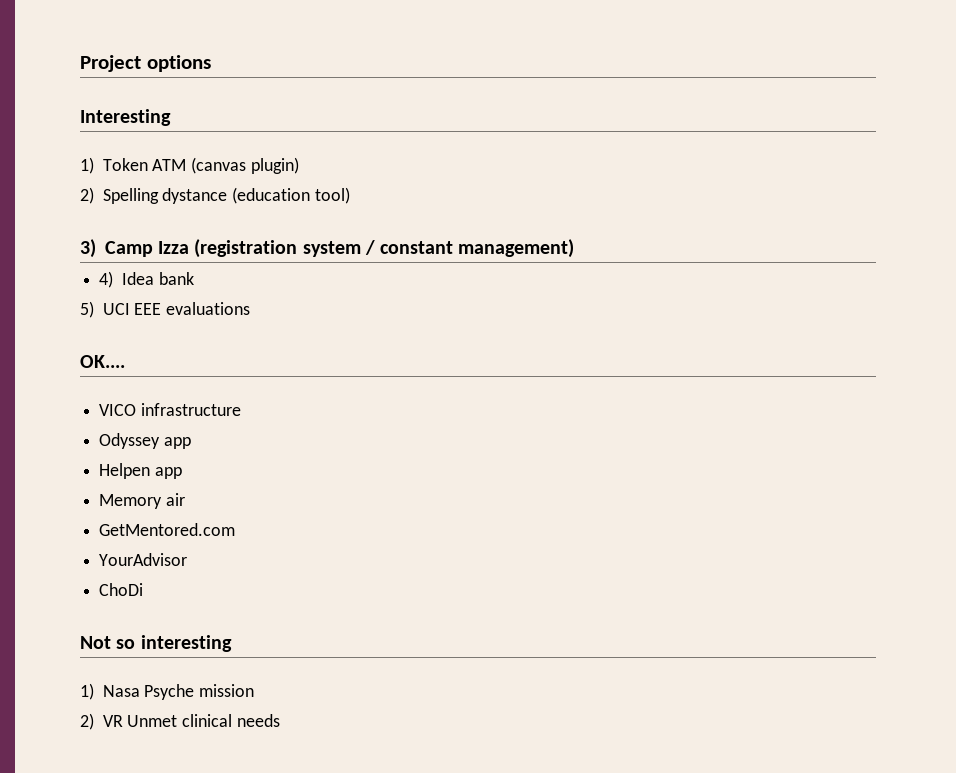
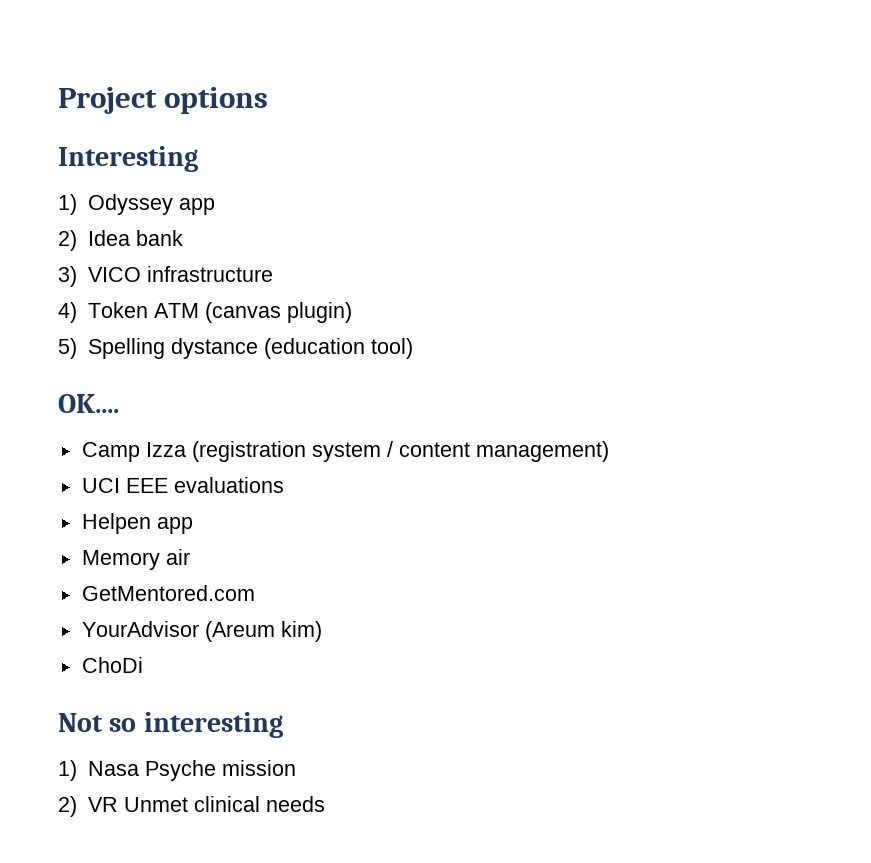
(94, 165) none -> [87,194,215,215] [58,230,183,251] [58,266,273,287] [58,302,77,323] Odyssey app // 2) Idea bank // 3) VICO infrastructure // 4)
[80,187,94,204] 2) -> [58,338,77,359] 5)
[80,239,96,258] 3) -> [58,394,119,413] OK.... //
[380,241,454,254] constant -> [398,442,470,457] content
[99,271,194,288] [80,301,94,318] 4) Idea bank // 5) -> (609, 451) none
[80,355,125,368] [99,403,241,416] [99,433,191,449] // OK.... // VICO infrastructure // Odyssey app -> (284, 485) none
(188, 559) none -> [204,621,322,642] (Areum kim)

